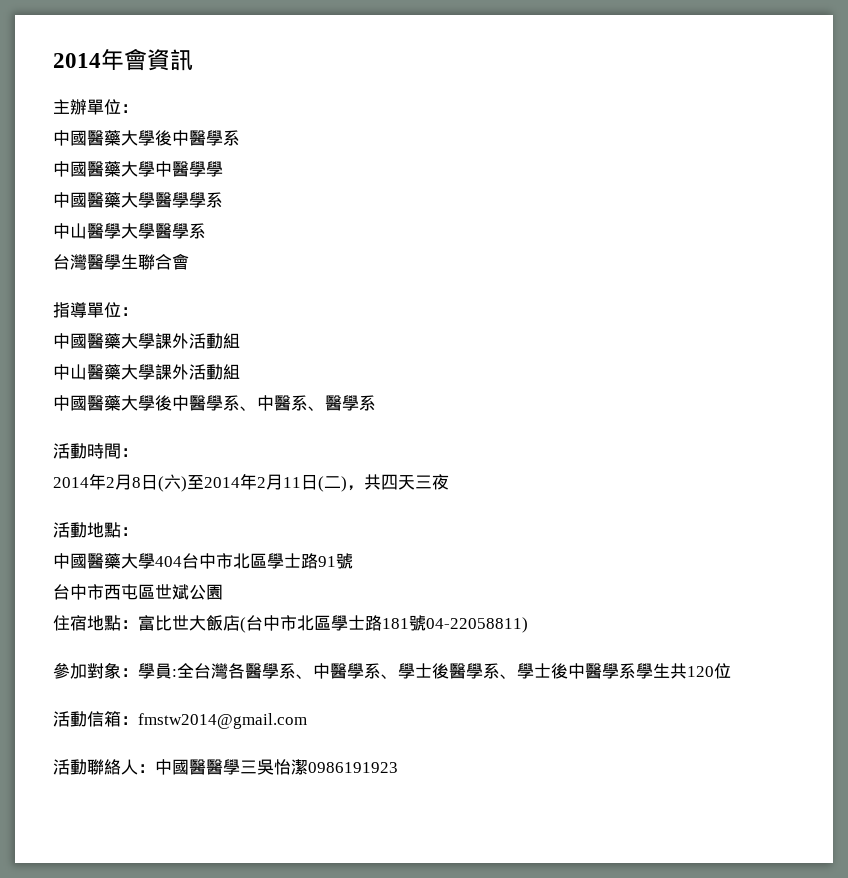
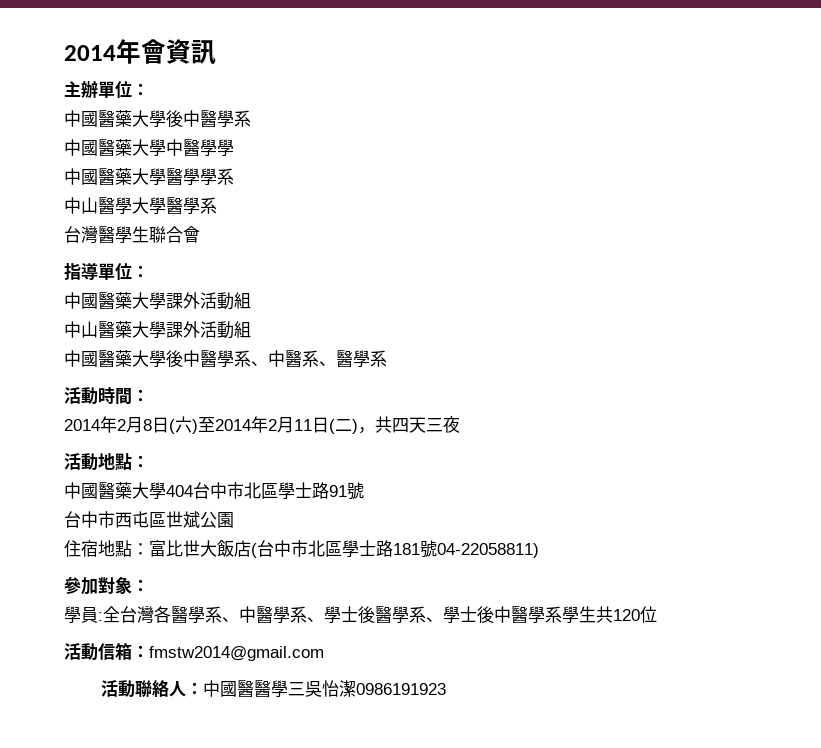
(138, 672) none -> (149, 585) //

